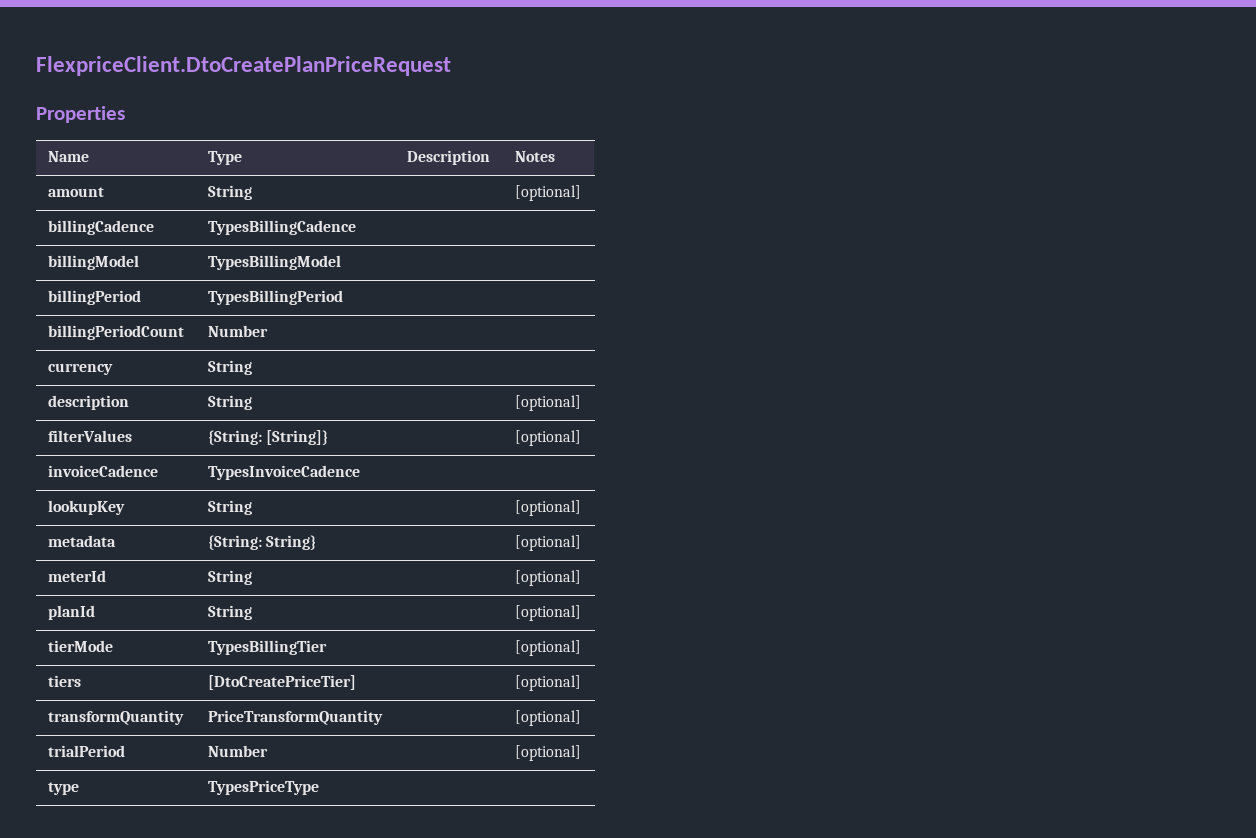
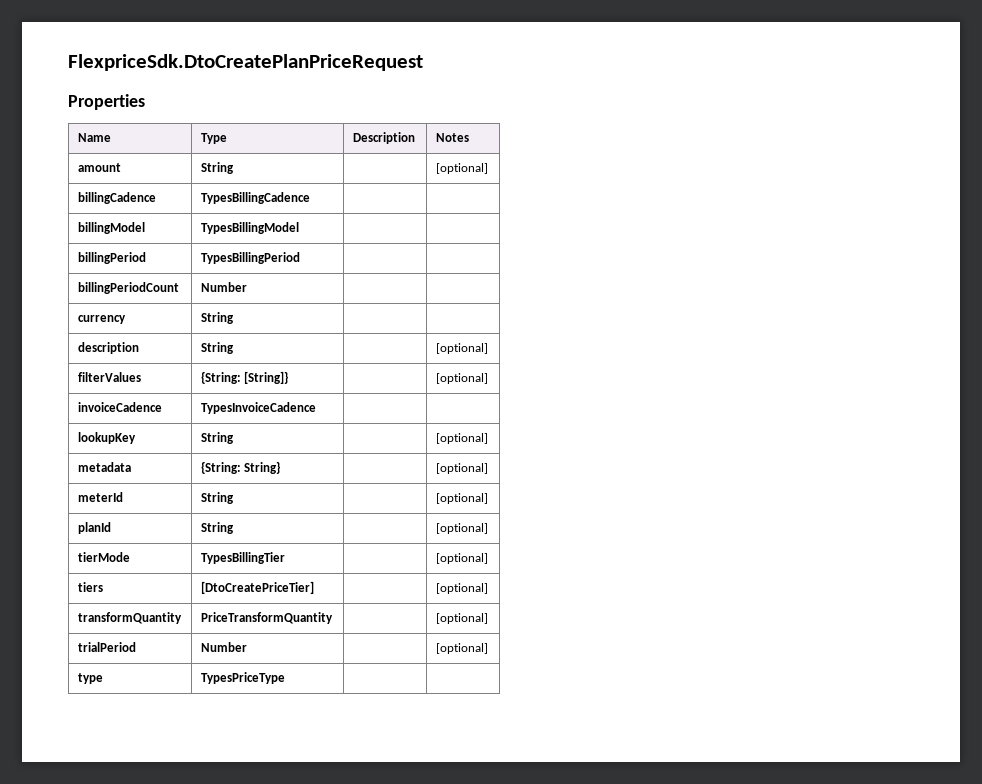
[36,56,451,76] FlexpriceClient.DtoCreatePlanPriceRequest -> [68,54,423,71] FlexpriceSdk.DtoCreatePlanPriceRequest

